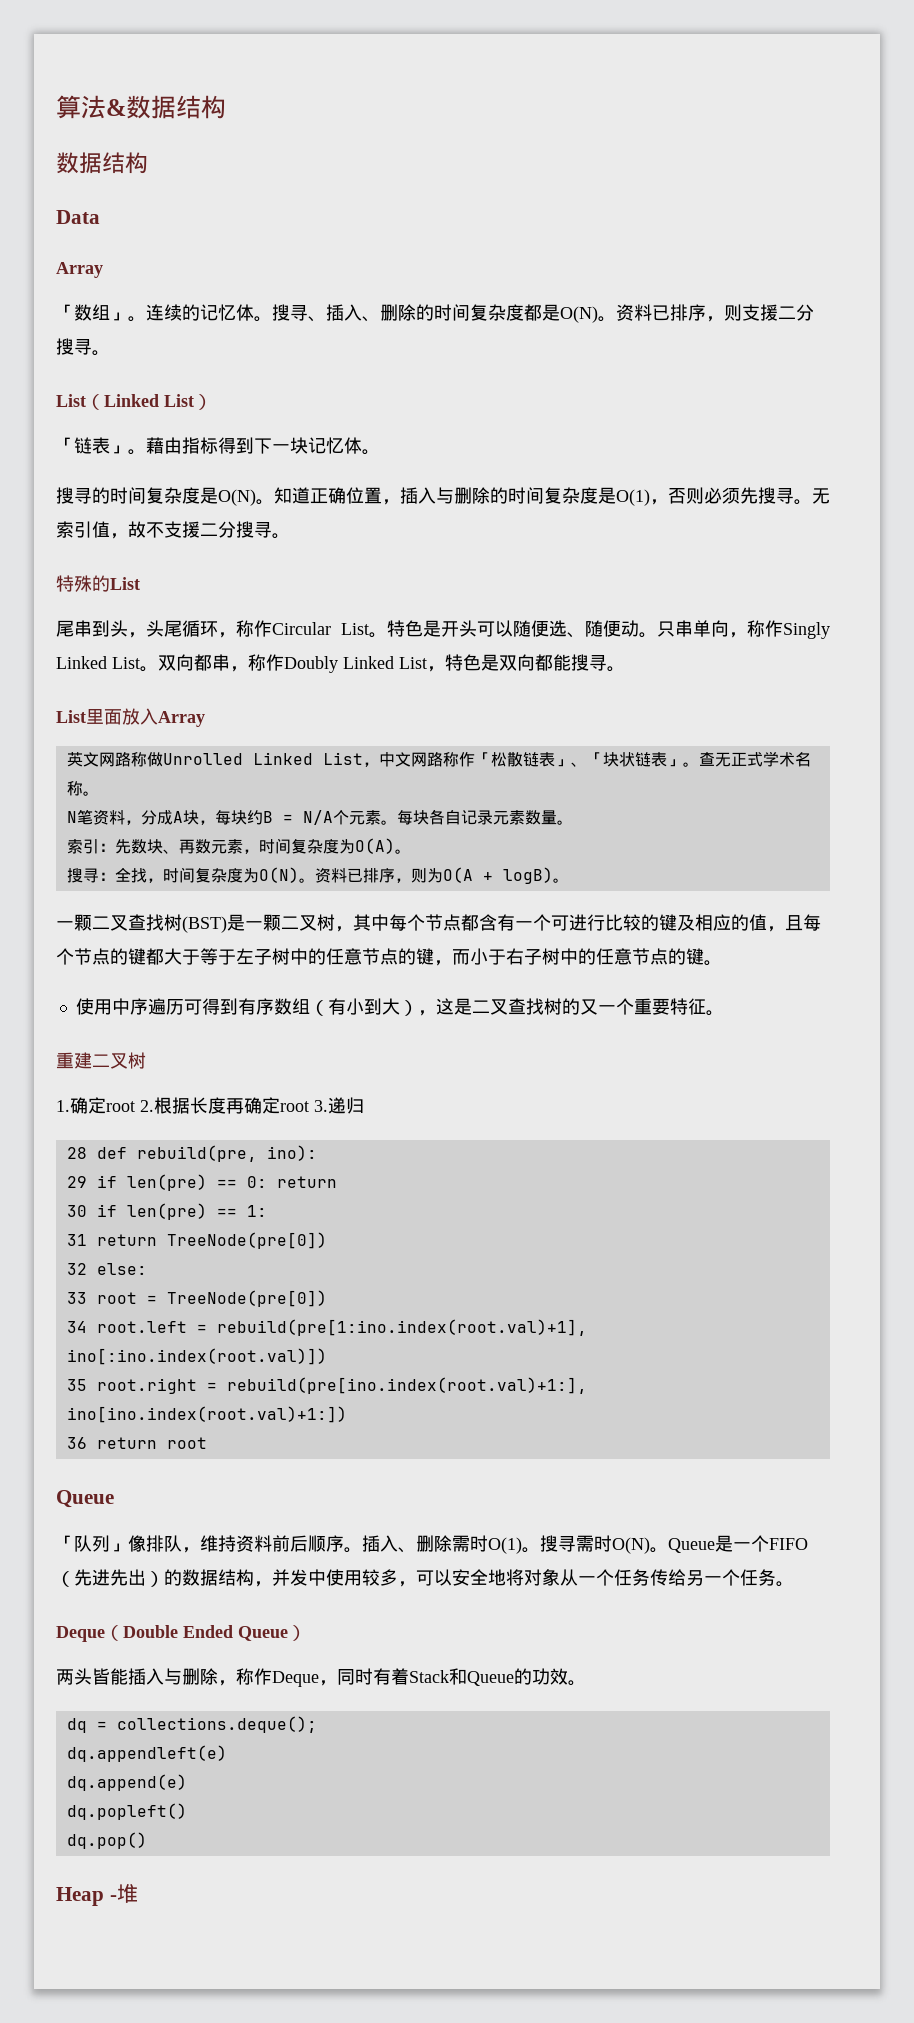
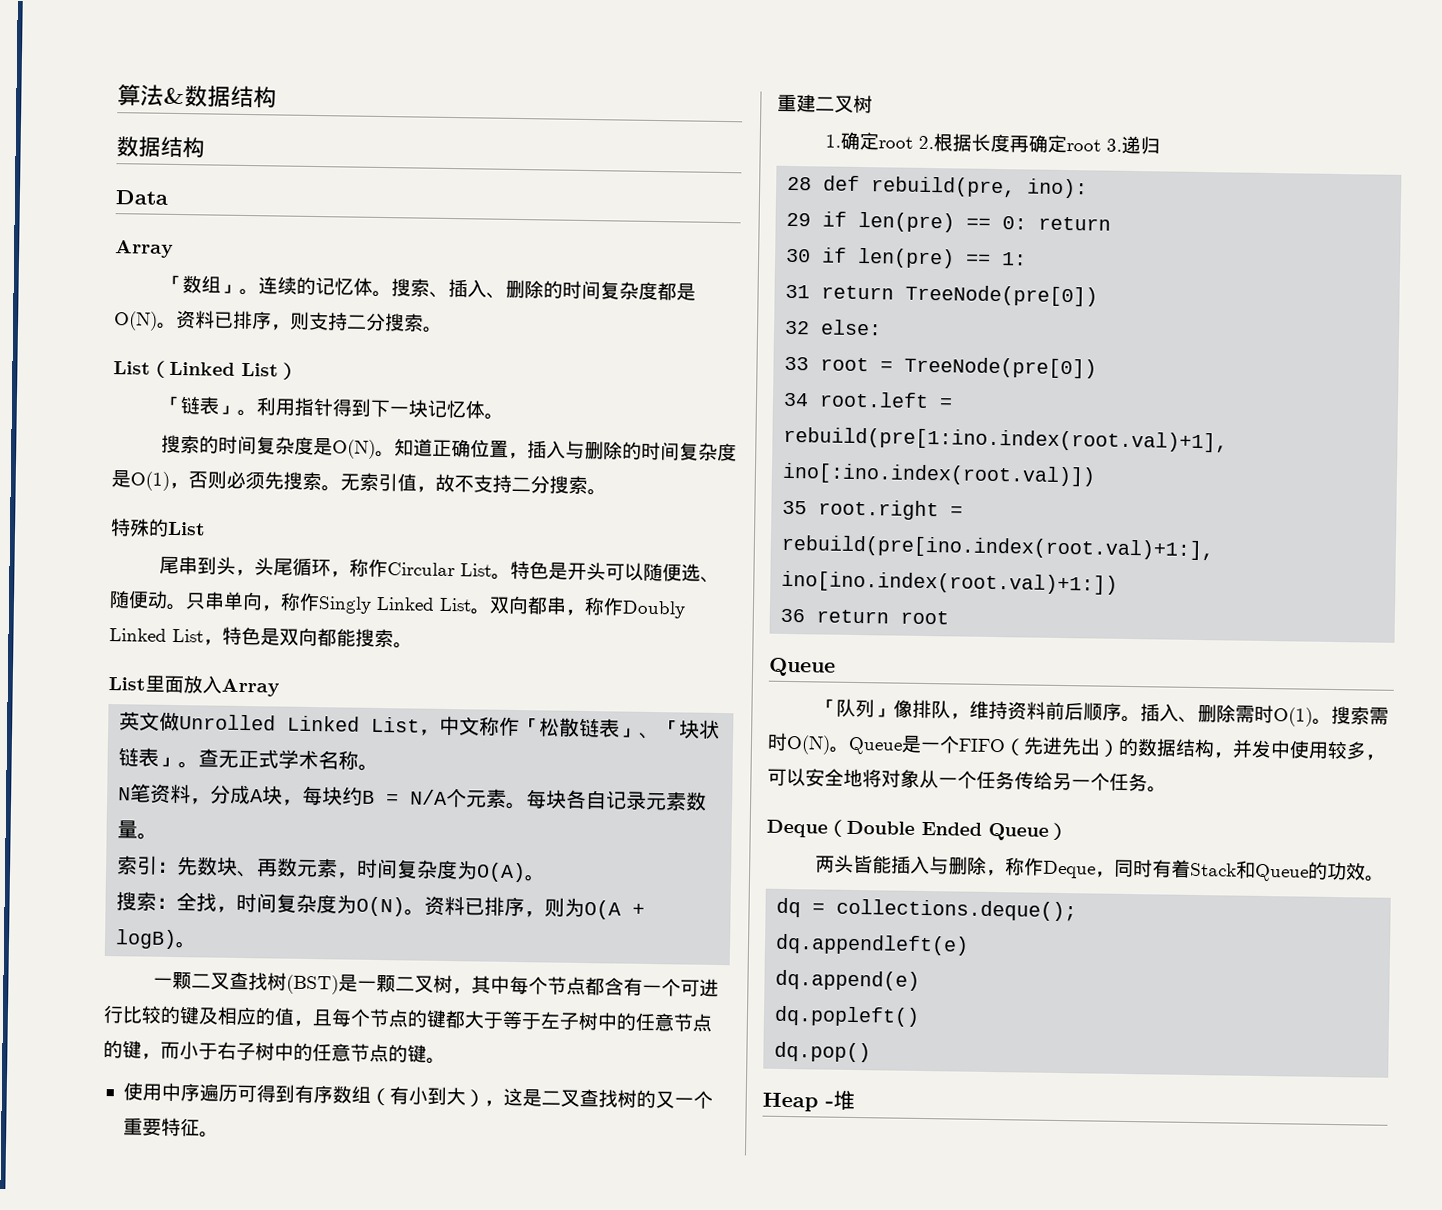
[290,305,308,321] 寻 -> [410,278,431,297] 索
[760,304,814,321] [56,338,92,355] 援二分搜寻 -> [327,312,424,332] 持二分搜索
[146,437,218,454] 藉由指标 -> [256,397,334,417] 利用指针
[74,488,92,504] 寻 -> [180,435,201,454] 索
[776,488,794,504] 寻 -> [302,471,322,491] 索
[182,521,272,538] 援二分搜寻 -> [492,474,588,495] 持二分搜索
[589,655,607,671] 寻 -> [374,628,394,648] 索
[98,752,147,767] 网路称 -> (161, 721) none
[410,752,443,767] 网路 -> (481, 726) none
[82,868,99,883] 寻 -> [136,891,158,911] 索
[558,1536,576,1552] 寻 -> [1350,706,1371,725] 索

